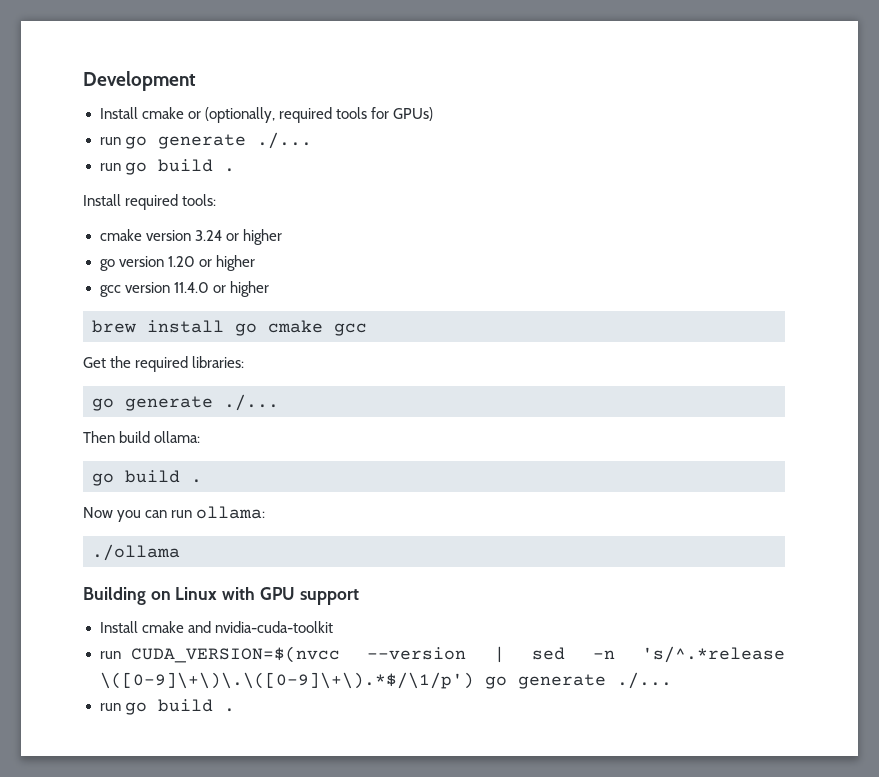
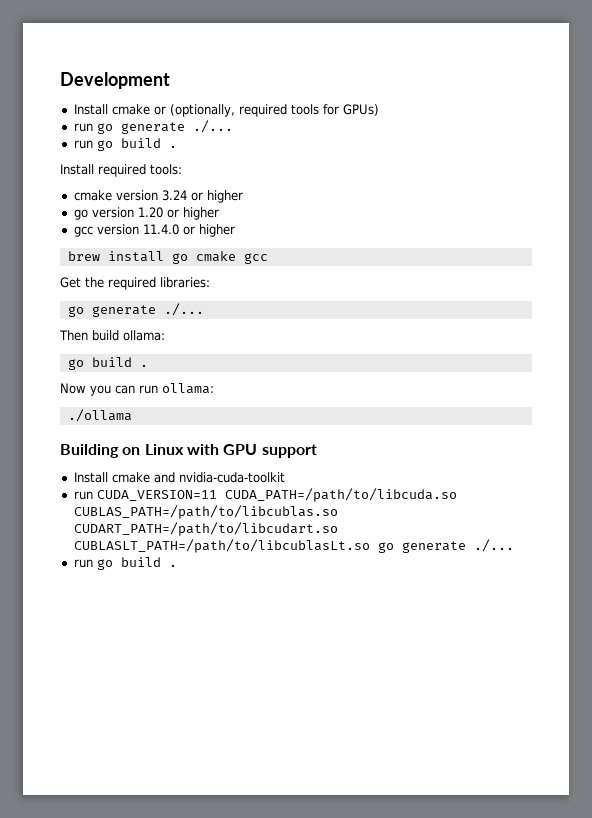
[130,646,785,663] [99,672,474,689] CUDA_VERSION=$(nvcc --version | sed -n 's/^.*release \([0-9]\+\)\.\([0-9]\+\).*$/\1/p') -> [96,488,457,502] [73,505,338,519] [73,522,338,536] [73,539,370,553] CUDA_VERSION=11 CUDA_PATH=/path/to/libcuda.so CUBLAS_PATH=/path/to/libcublas.so CUDART_PATH=/path/to/libcudart.so CUBLASLT_PATH=/path/to/libcublasLt.so

